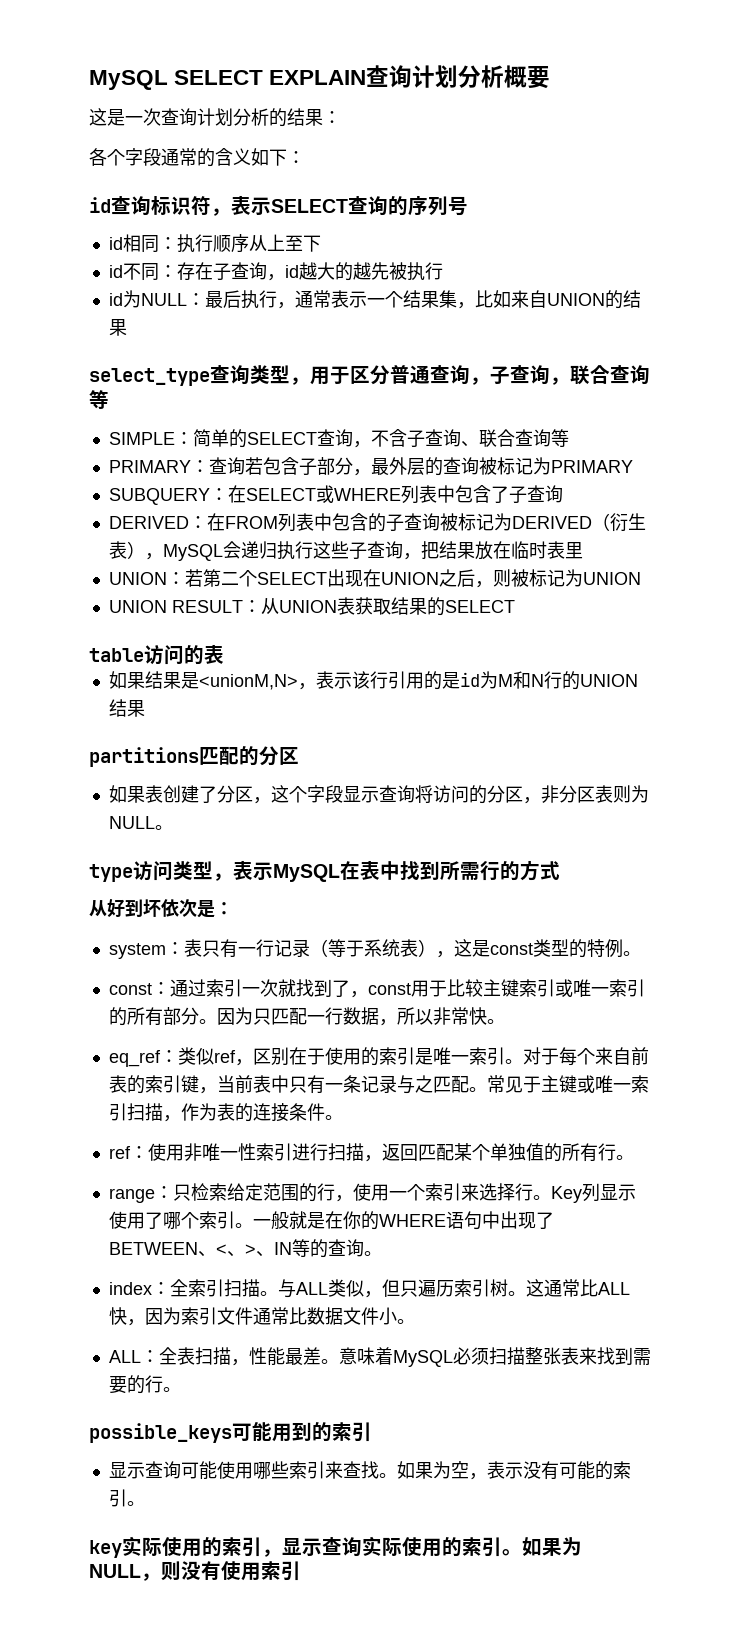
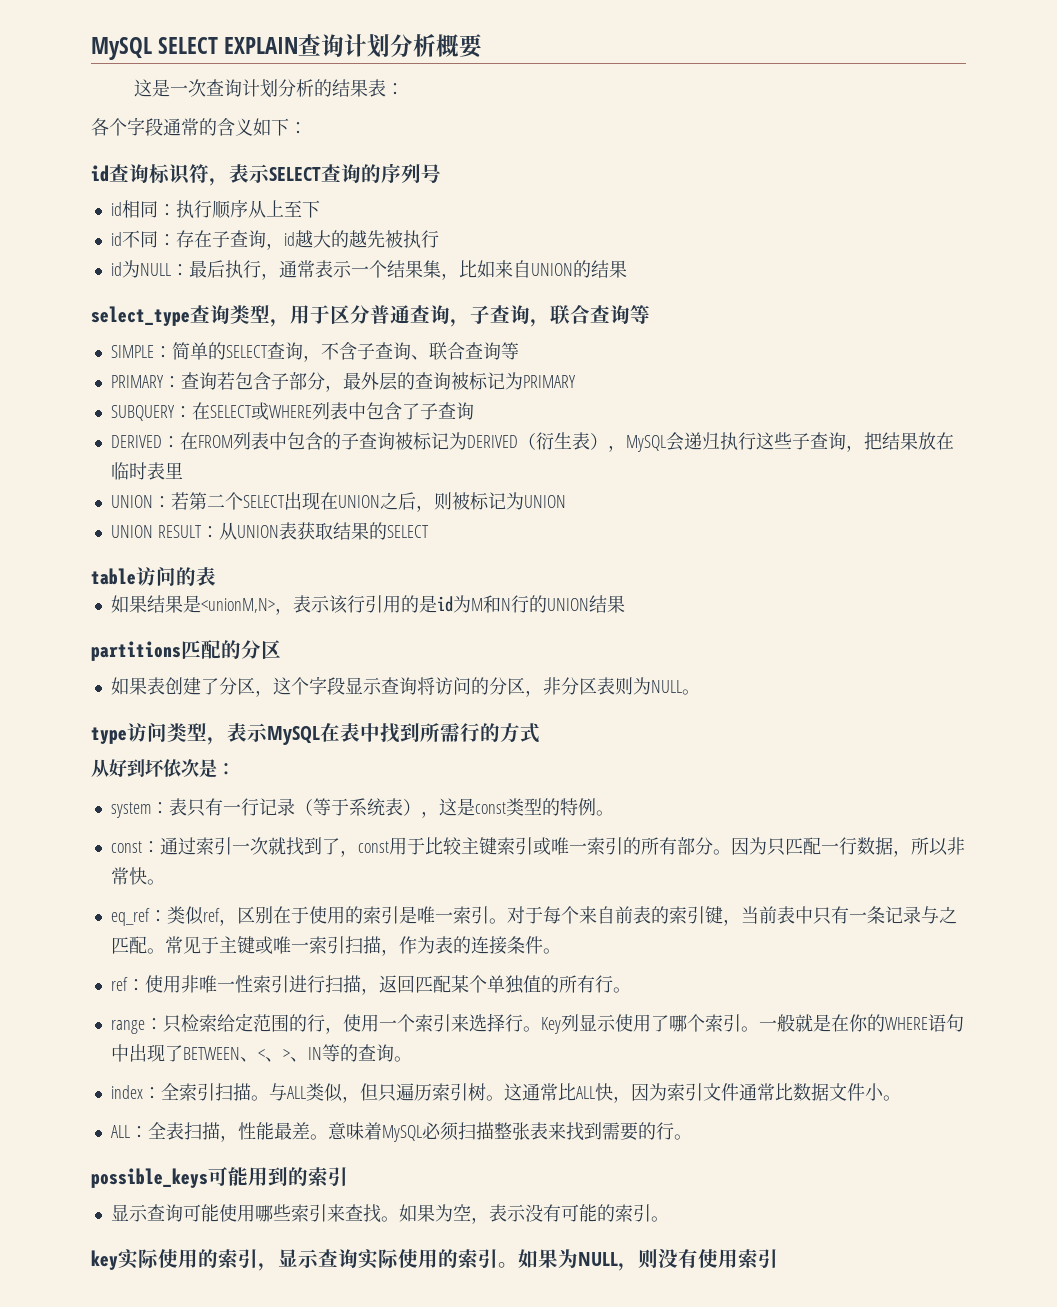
(323, 117) none -> [368,79,387,97] 表

